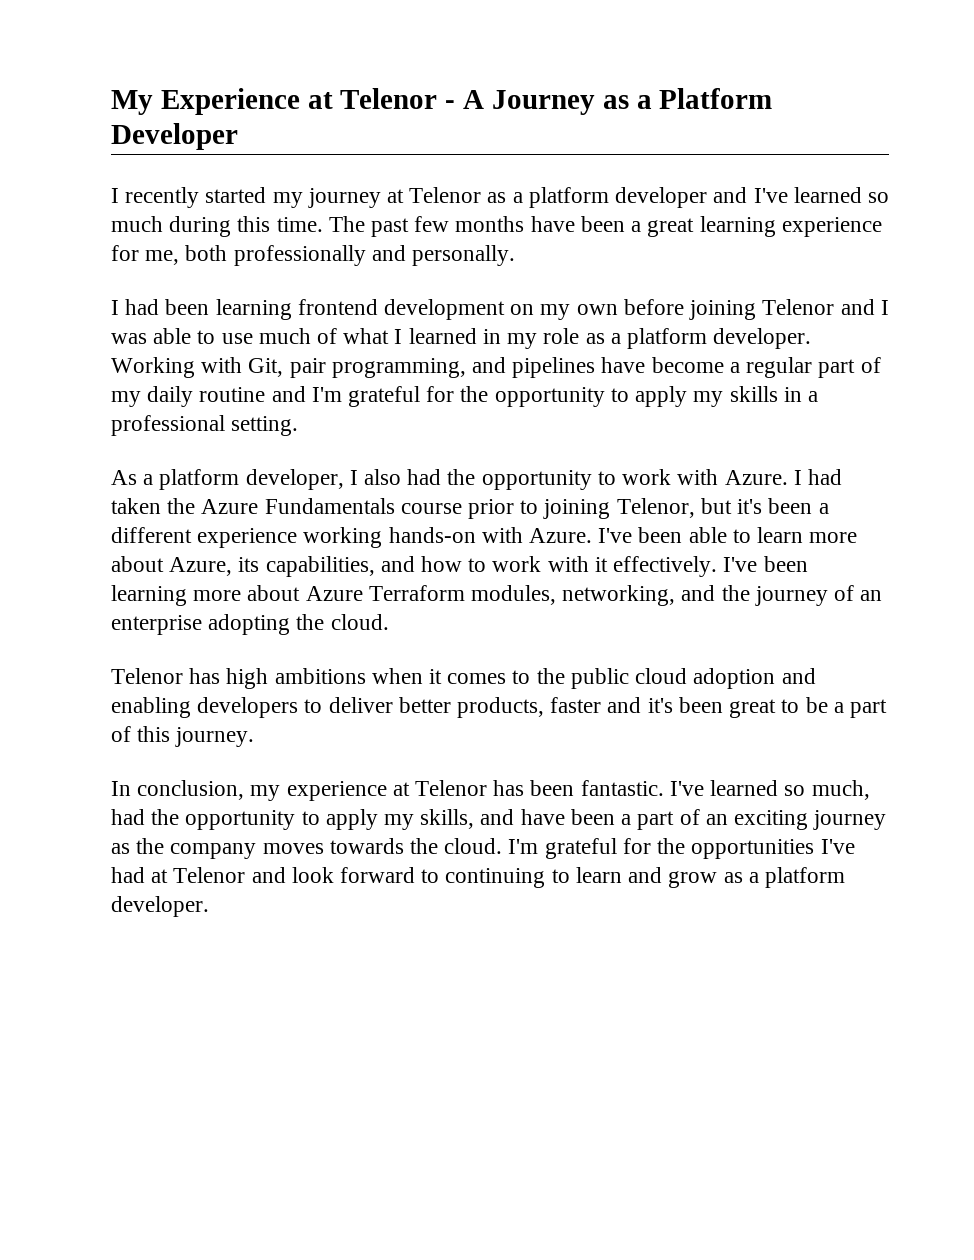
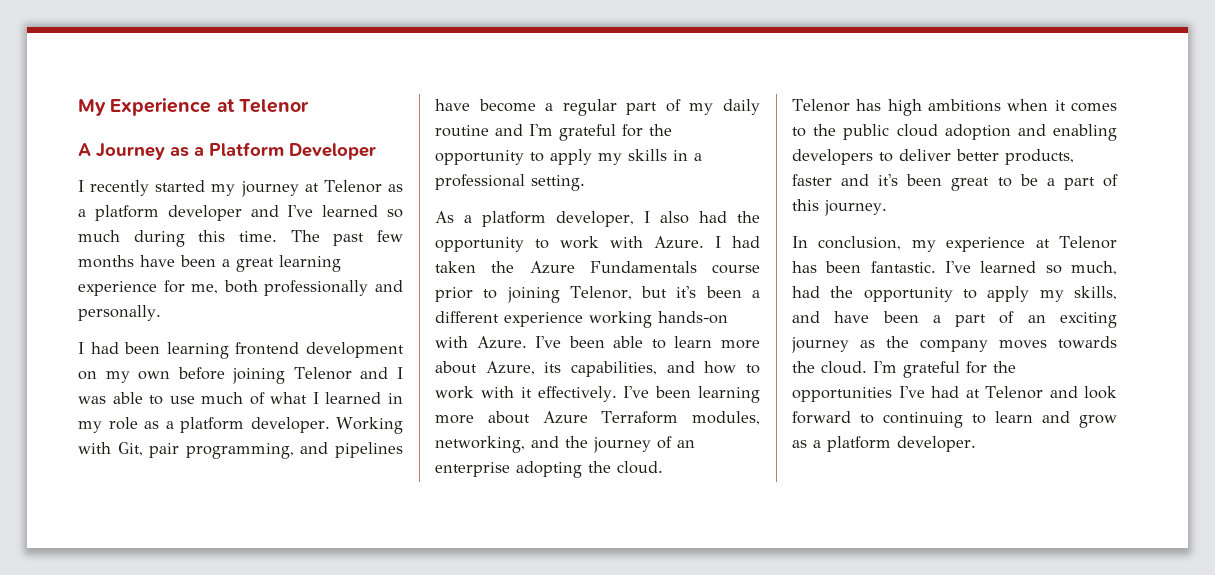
[445,100,456,109] - -> (309, 106) //

